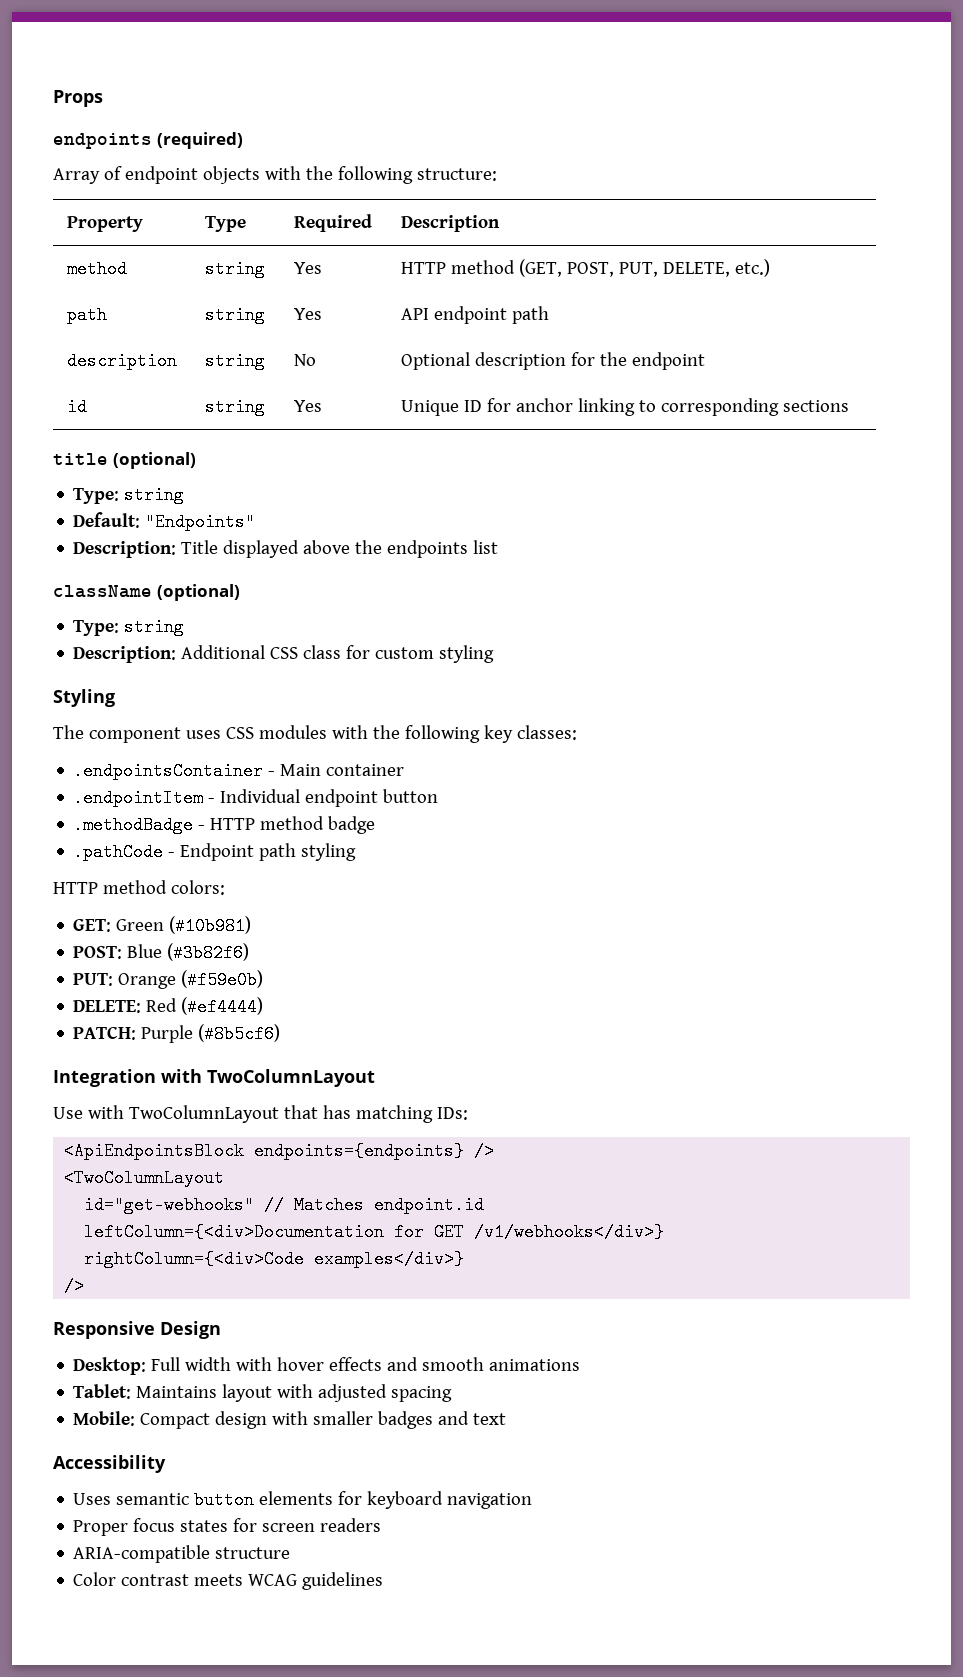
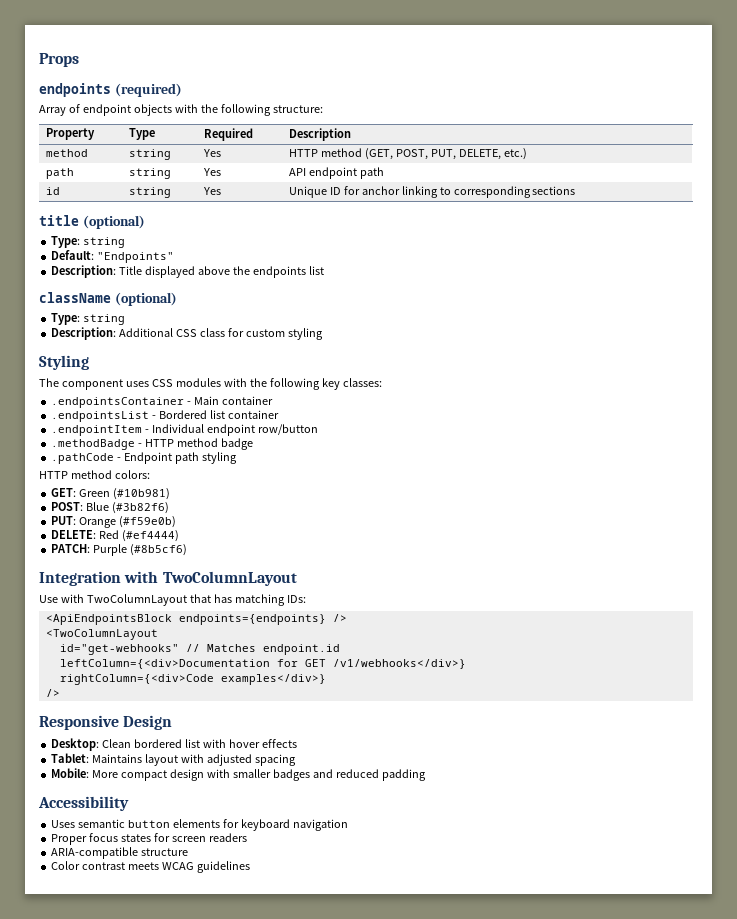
[66,352,177,370] [204,352,265,370] [293,354,316,366] [400,352,705,370] // description | string | No | Optional description for the endpoint -> (384, 173) none
(405, 770) none -> [51,410,279,422] // .endpointsList - Bordered list container
[383,789,439,803] button -> [257,424,318,435] row/button
[151,1357,232,1371] Full width -> [102,739,201,748] Clean bordered list
[387,1357,581,1371] and smooth animations -> (297, 743) none
[140,1413,211,1429] Compact -> [92,770,168,781] More compact
[473,1413,507,1425] text -> [335,769,426,781] reduced padding

